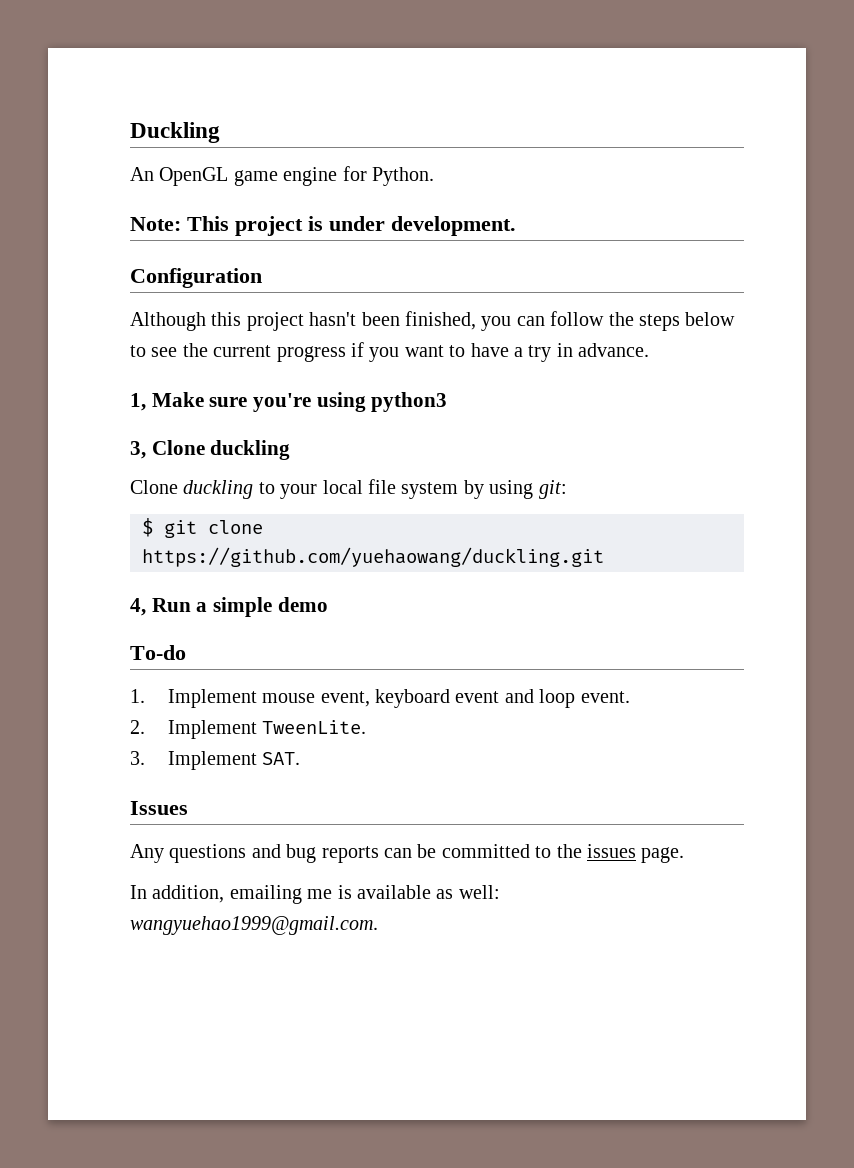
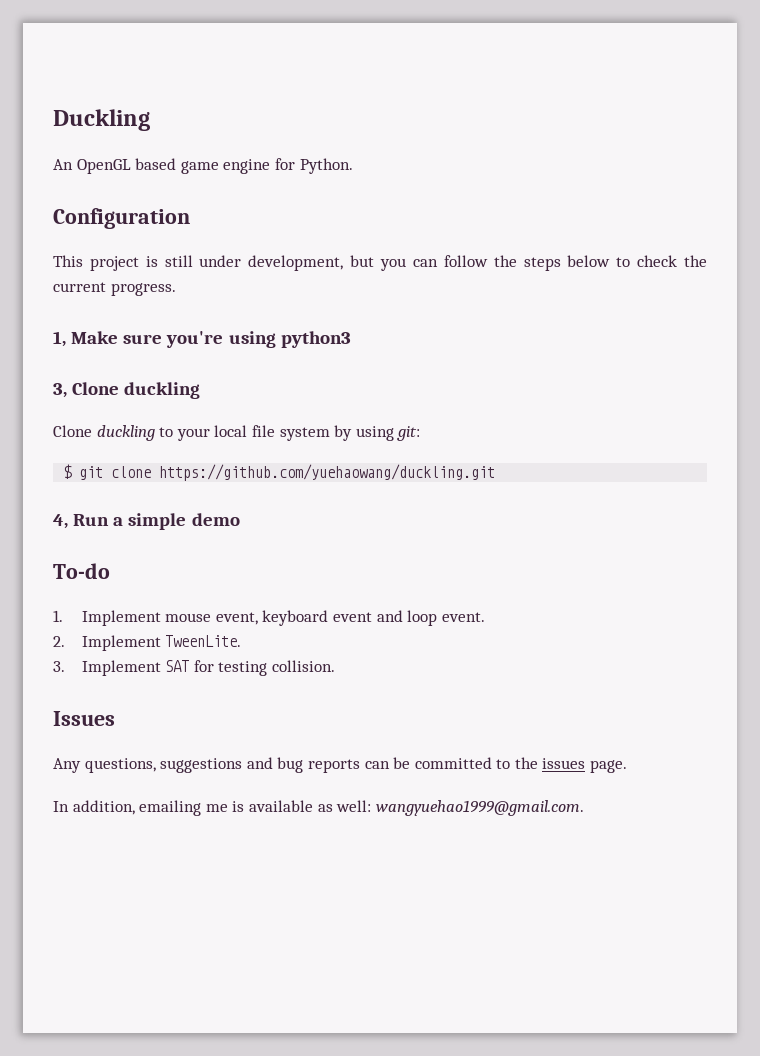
(229, 176) none -> [135,158,177,170] based
[130,217,181,231] Note: -> [53,208,190,229] Configuration //
[329,216,516,236] [130,268,262,288] [130,311,476,331] under development. // Configuration // Although this project hasn't been finished, -> [164,255,375,271] still under development, but
[151,347,178,357] see -> [637,255,678,267] check
[276,342,650,362] progress if you want to have a try in advance. -> [110,283,176,296] progress.
[262,752,301,765] SAT. -> [165,660,335,676] SAT for testing collision.
[169,844,247,863] questions -> [84,758,243,773] questions, suggestions

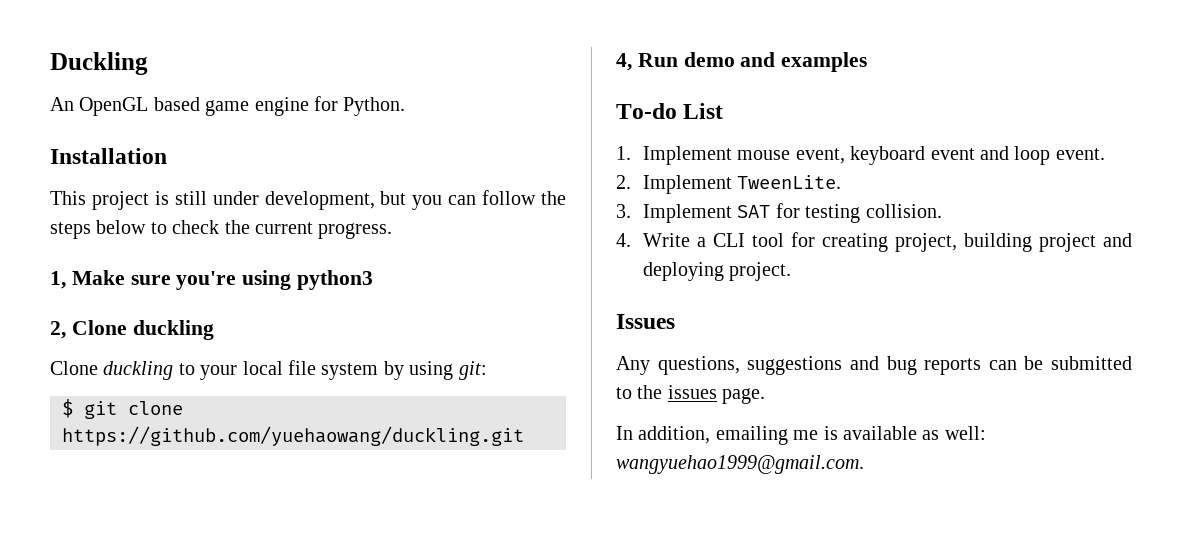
[53,208,190,229] Configuration -> [50,148,167,164] Installation
[53,383,67,398] 3, -> [50,321,66,339] 2,
[113,513,187,530] a simple -> (678, 60) none
(240, 519) none -> [740,52,868,72] and examples
(110, 571) none -> [683,103,724,119] List
(335, 666) none -> [616,232,1132,252] [642,262,792,281] // 4. Write a CLI tool for creating project, building project and deploying project.
[414,757,492,769] committed -> [1051,356,1132,370] submitted

